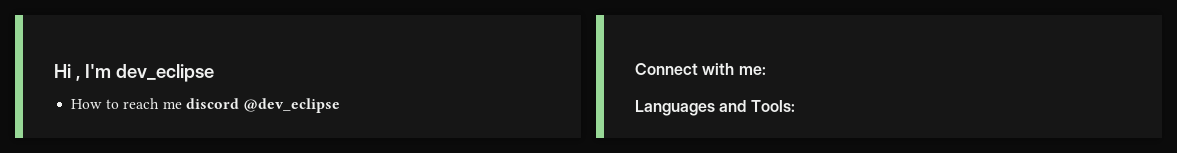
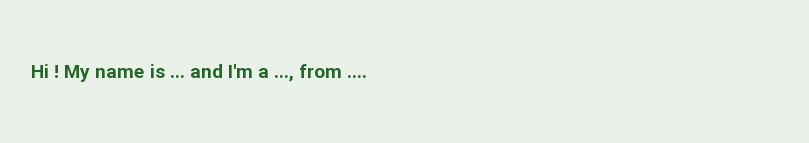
[75,64,214,82] [71,98,340,113] [635,63,766,75] [635,100,795,116] , I'm dev_eclipse // How to reach me discord @dev_eclipse // Connect with me: // Languages and Tools: -> [54,64,368,82] ! My name is ... and I'm a ..., from ....

